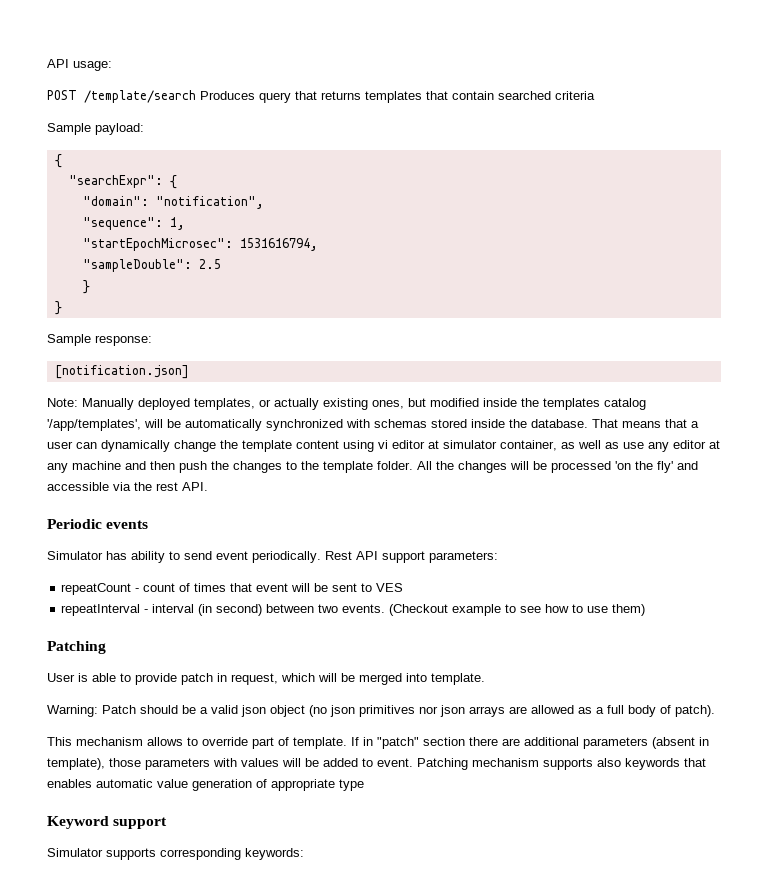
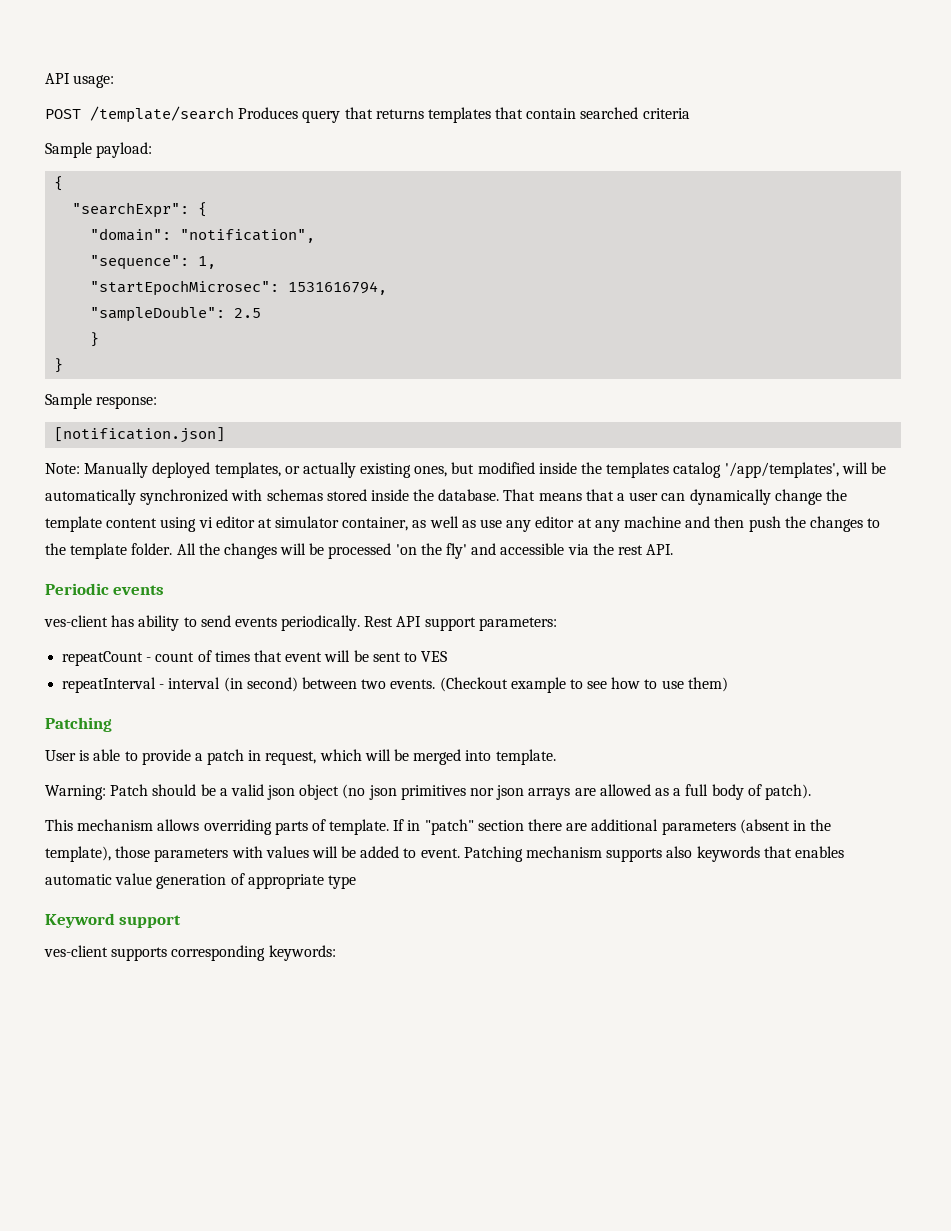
[47,551,103,560] Simulator -> [44,615,108,627] ves-client
[216,551,248,560] event -> [234,617,277,627] events
(177, 679) none -> [194,753,203,761] a
[187,737,274,749] to override part -> [203,819,308,835] overriding parts
(709, 741) none -> [810,819,832,831] the
[47,848,103,857] Simulator -> [44,945,108,957] ves-client

